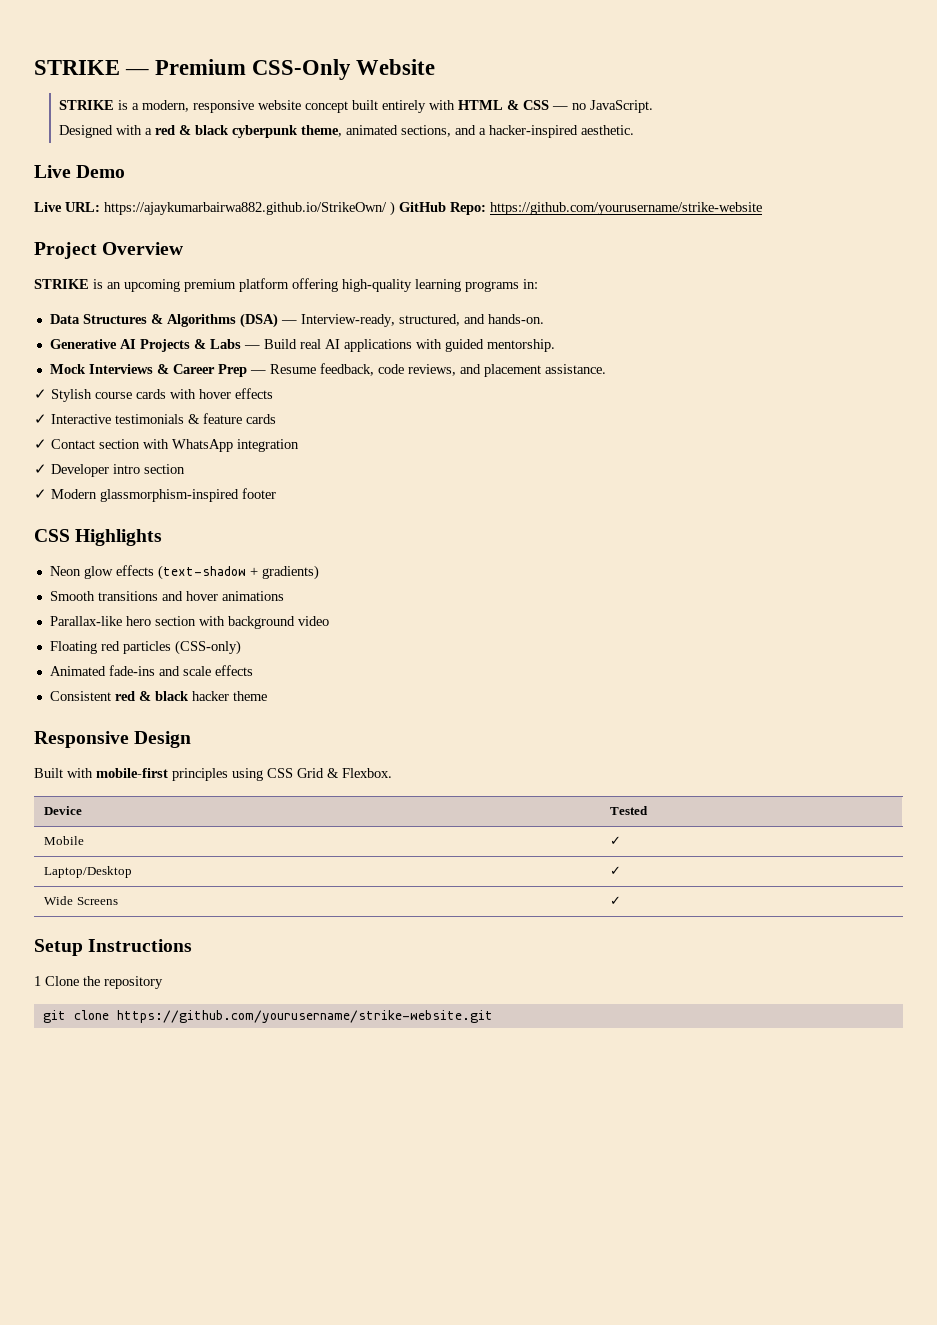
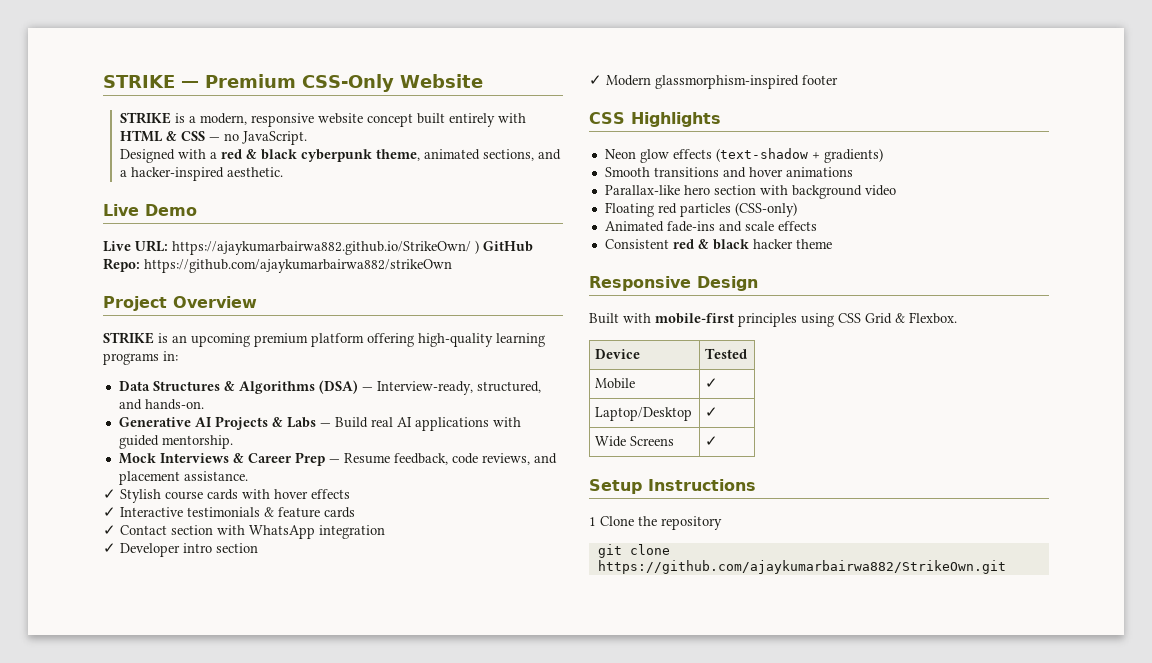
[490,202,762,215] https://github.com/yourusername/strike-website -> [144,259,452,273] https://github.com/ajaykumarbairwa882/strikeOwn
[116,1010,493,1023] https://github.com/yourusername/strike-website.git -> [597,560,1006,574] https://github.com/ajaykumarbairwa882/StrikeOwn.git

